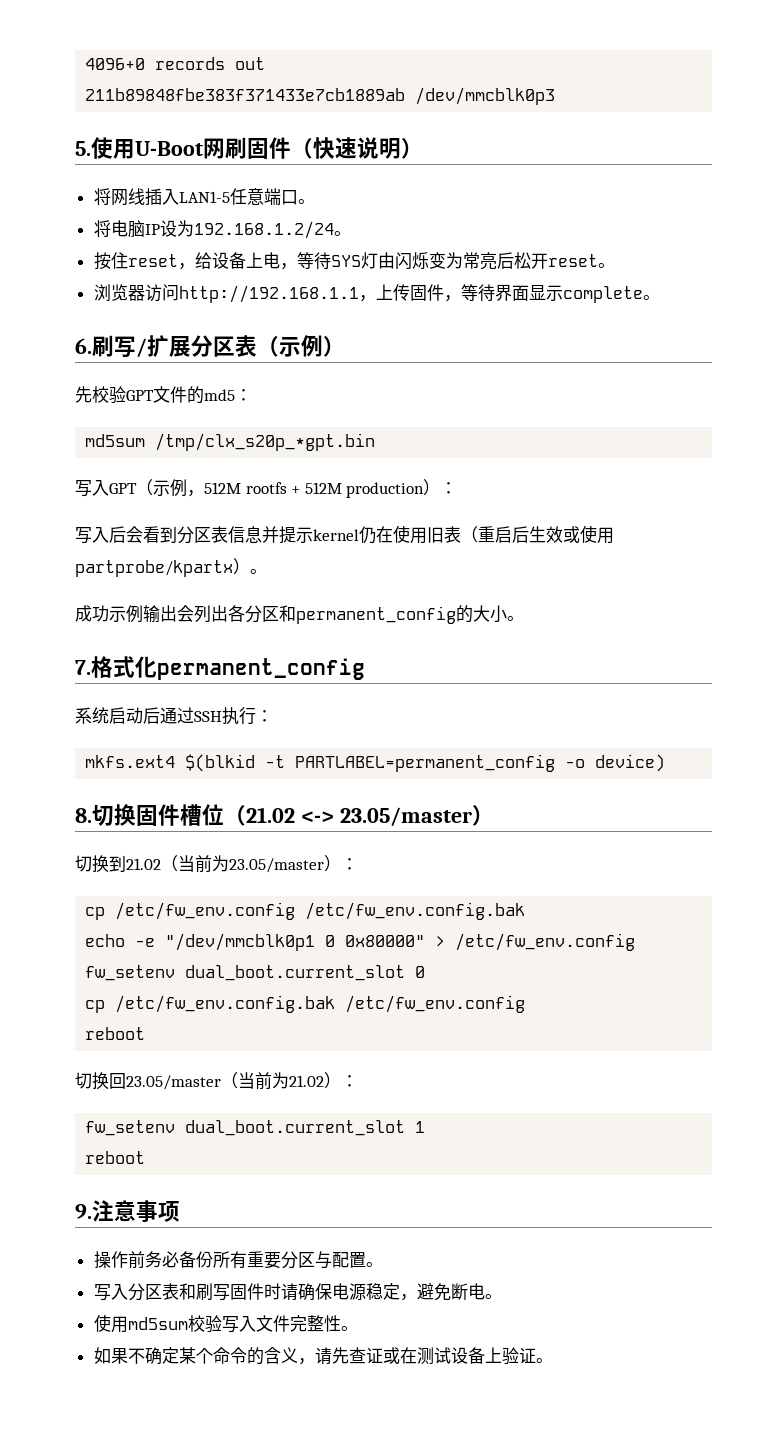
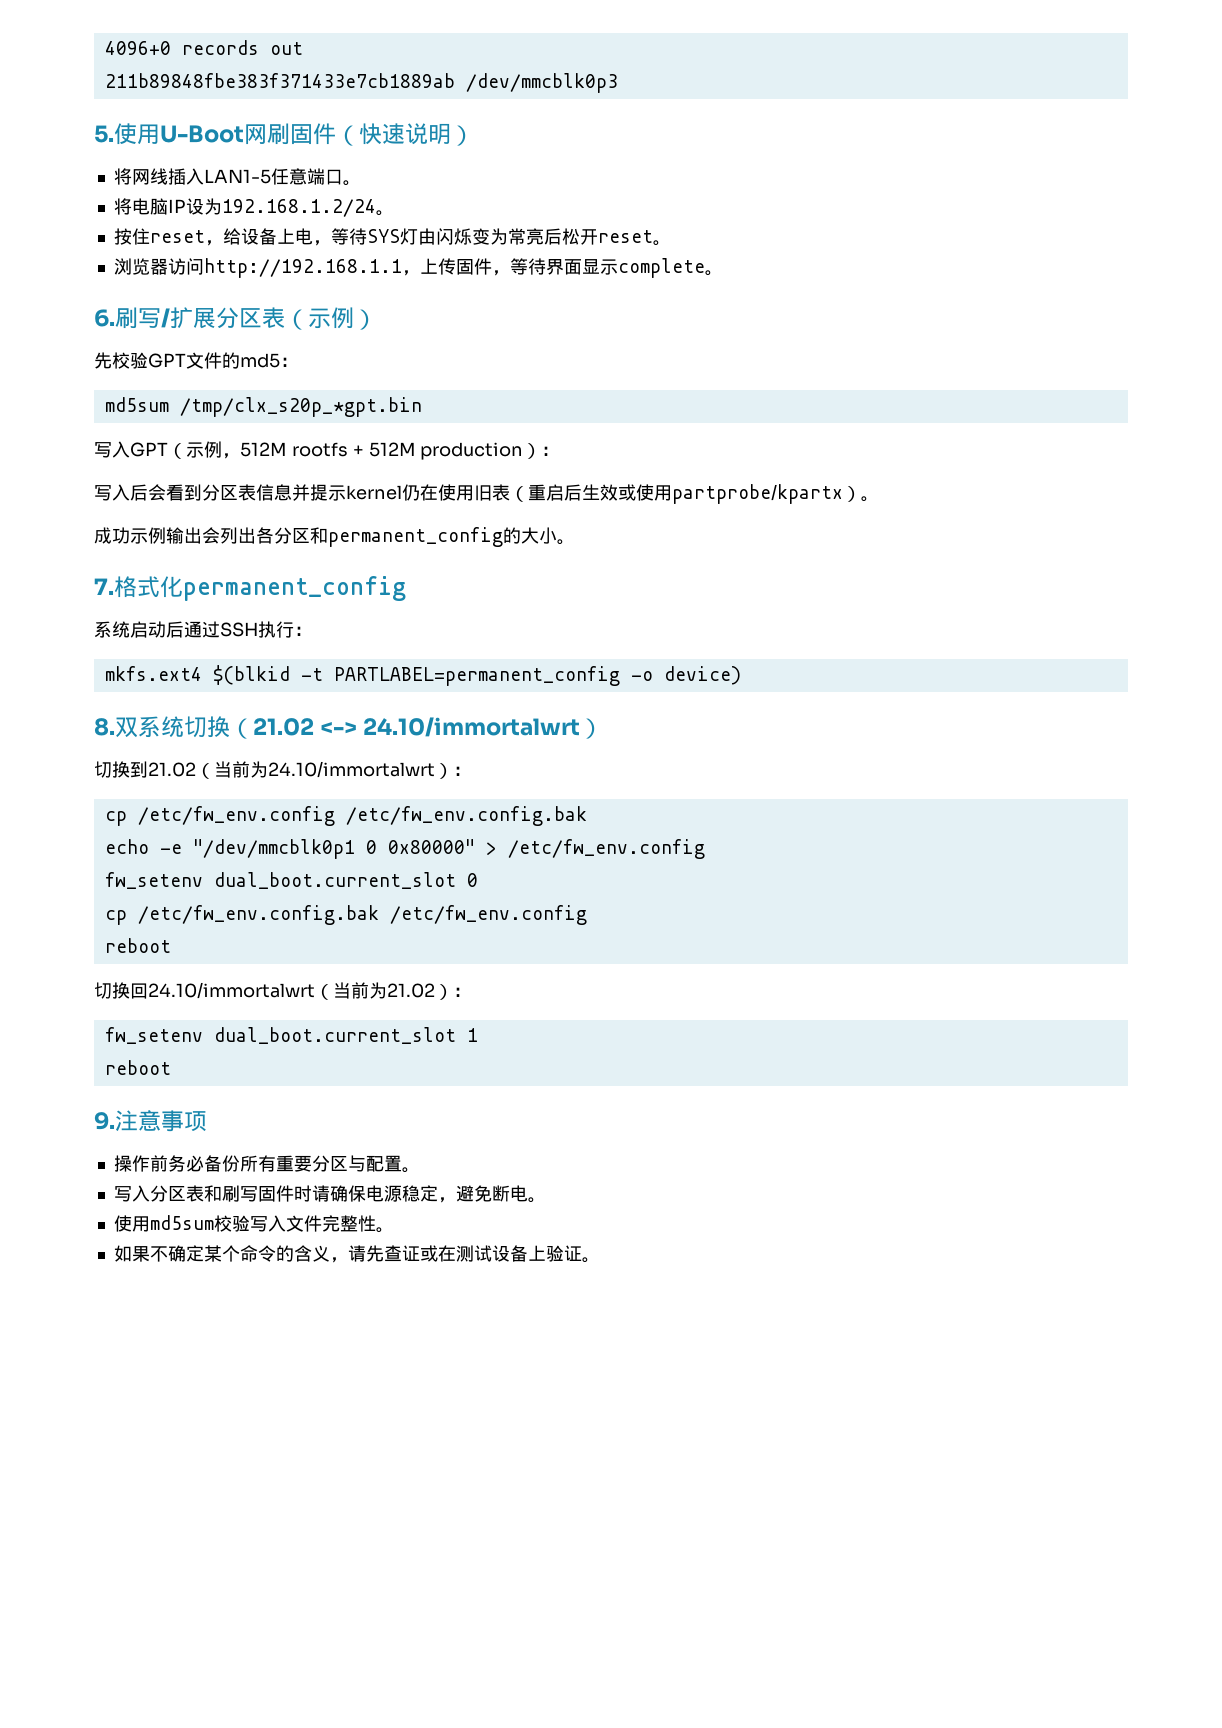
[92,804,224,826] 切换固件槽位 -> [115,716,230,738] 双系统切换
[339,807,472,827] 23.05/master -> [363,717,581,737] 24.10/immortalwrt
[229,858,324,873] 23.05/master -> [268,761,435,778] 24.10/immortalwrt
[126,1075,221,1090] 23.05/master -> [148,982,315,999] 24.10/immortalwrt

